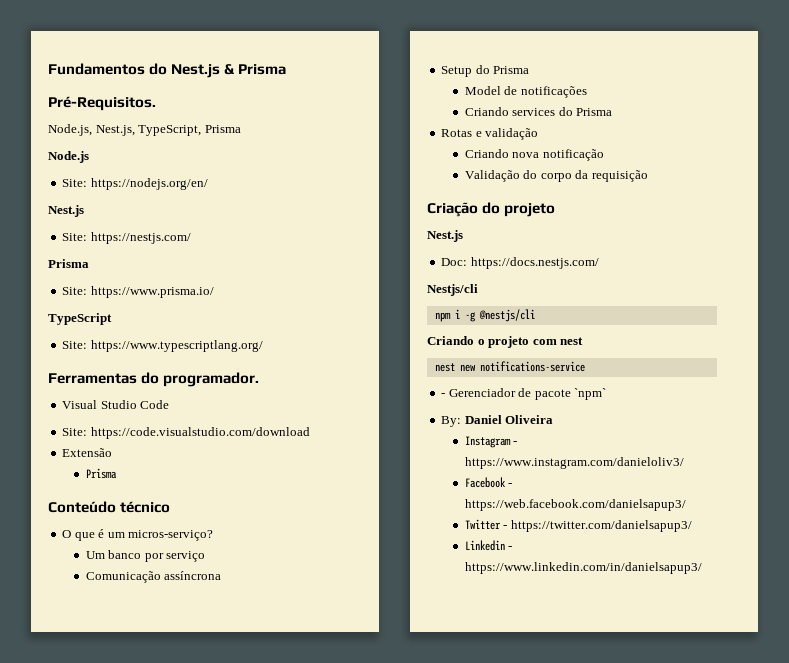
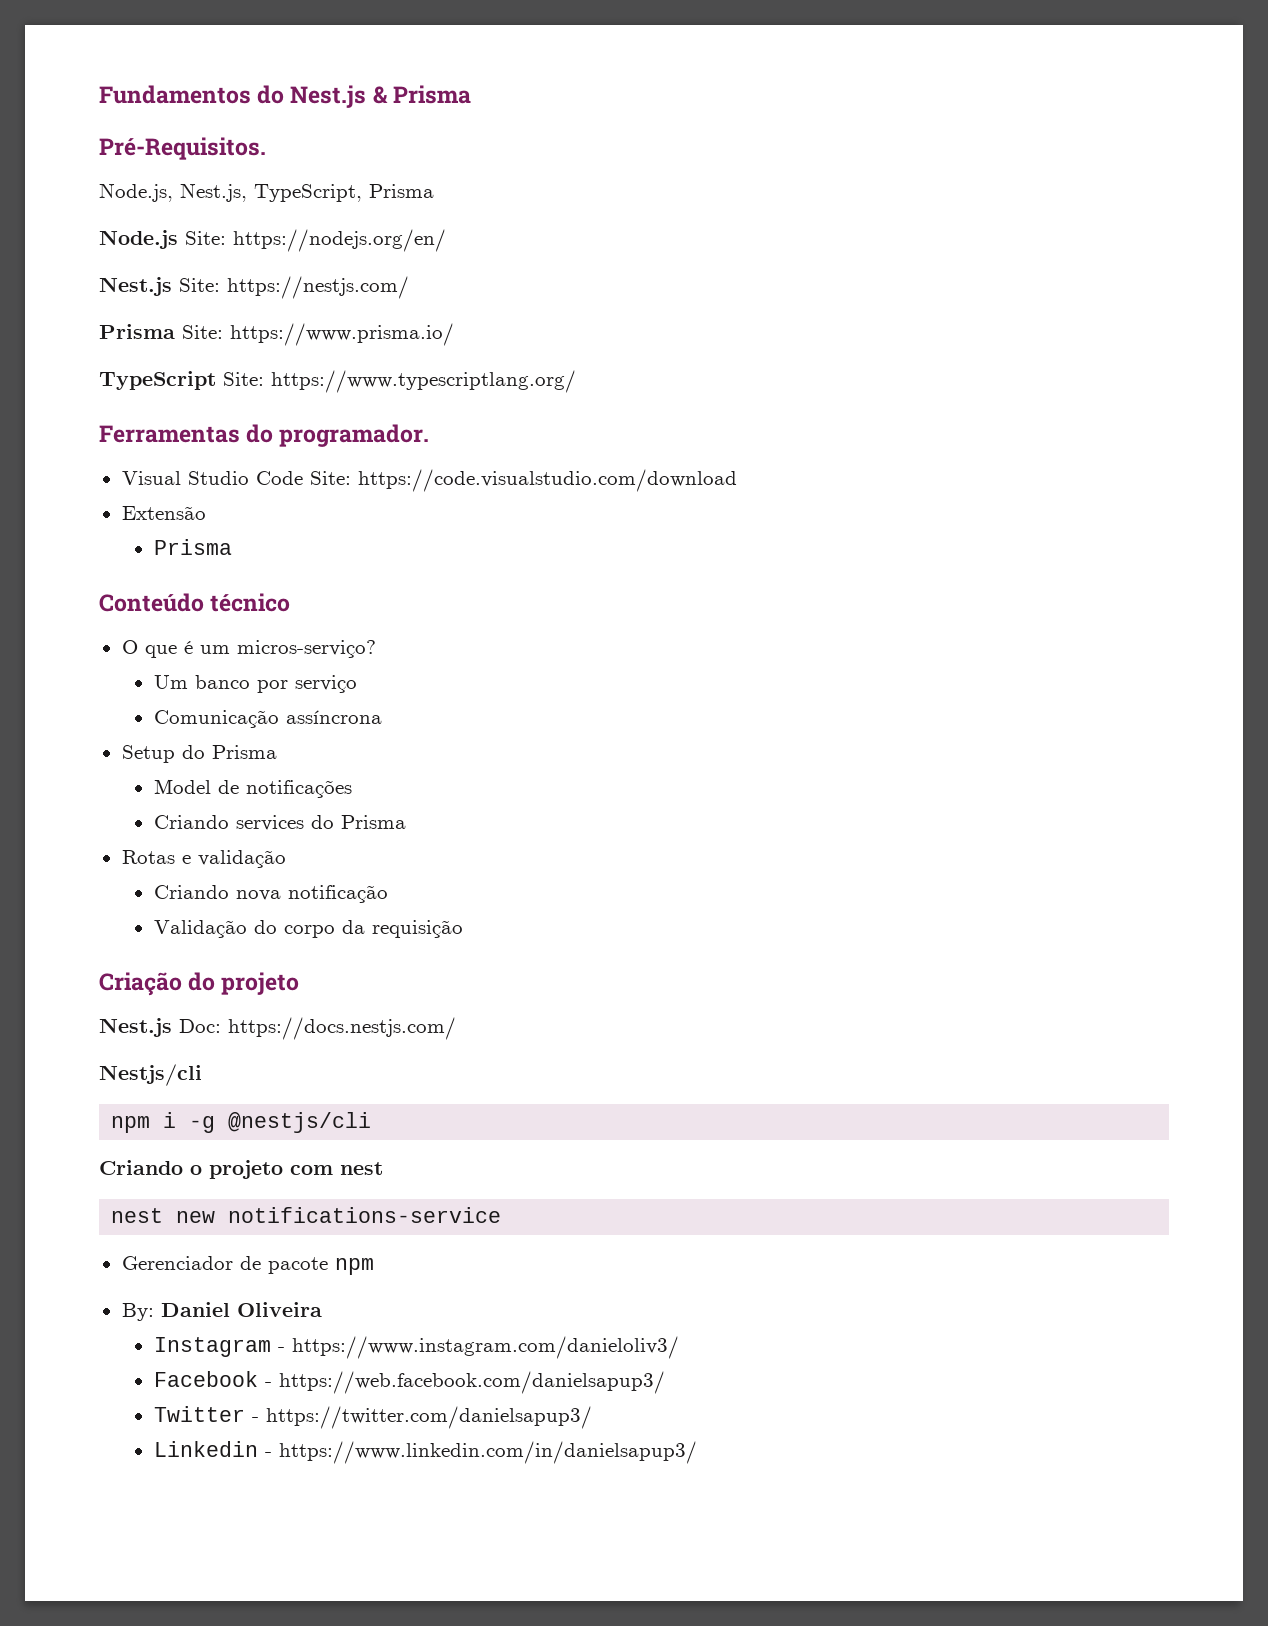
(89, 157) // -> (178, 239) none
(84, 211) // -> (172, 286) none
(89, 263) // -> (175, 331) none
(112, 319) // -> (216, 380) none
(170, 404) // -> (303, 478) none
(463, 236) // -> (172, 1027) none
[441,393,446,397] - -> (502, 1215) none
[574,388,607,400] `npm` -> [334,1258,374,1275] npm

